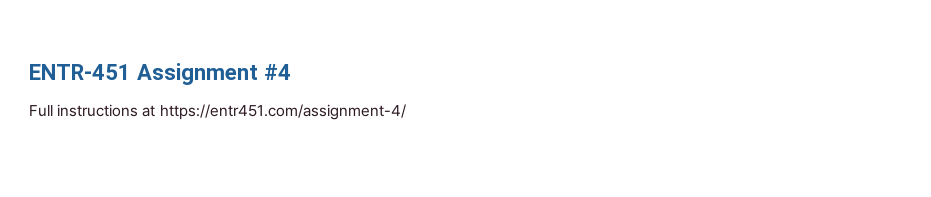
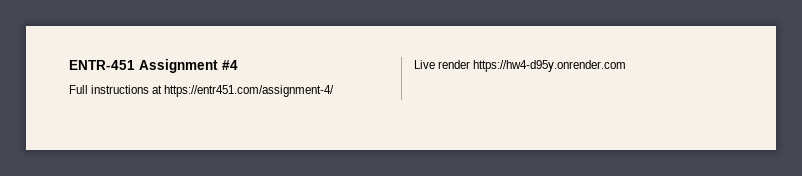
(406, 112) none -> [414,60,627,72] // Live render https://hw4-d95y.onrender.com

